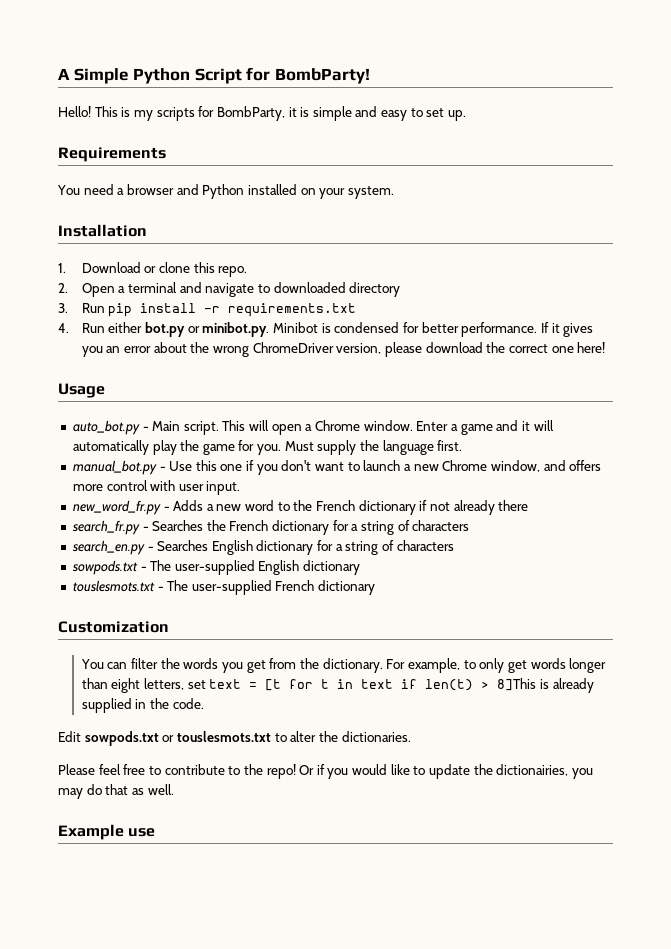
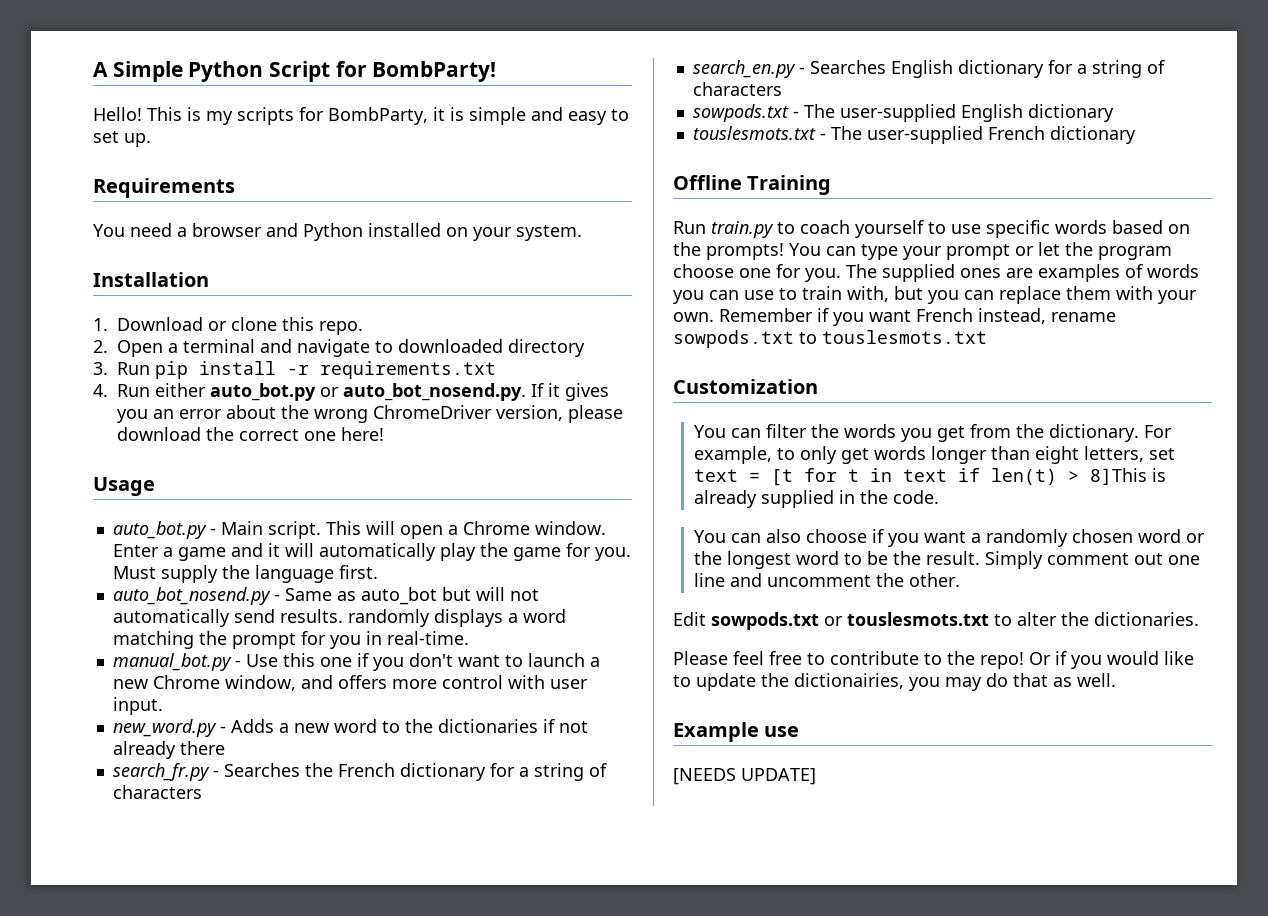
[145,322,538,337] bot.py or minibot.py. Minibot is condensed for better performance. -> [210,383,526,401] auto_bot.py or auto_bot_nosend.py.
(463, 445) none -> [112,587,539,605] [112,609,566,627] [112,631,469,649] // auto_bot_nosend.py - Same as auto_bot but will not automatically send results. randomly displays a word matching the prompt for you in real-time.
[72,500,161,515] new_word_fr.py -> [112,719,217,737] new_word.py
[316,500,416,515] French dictionary -> [437,719,538,733] dictionaries
(376, 587) none -> [673,175,832,195] [673,220,1190,238] [673,242,1172,260] [673,264,1199,282] [673,286,1197,304] [673,308,1116,326] [673,330,987,348] // Offline Training // Run train.py to coach yourself to use specific words based on the prompts! You can type your prompt or let the program choose one for you. The supplied ones are examples of words you can use to train with, but you can replace them with your own. Remember if you want French instead, rename sowpods.txt to touslesmots.txt
(204, 703) none -> [693,529,1205,547] [693,551,1200,569] [693,573,960,587] // You can also choose if you want a randomly chosen word or the longest word to be the result. Simply comment out one line and uncomment the other.
(156, 832) none -> [673,768,816,785] // [NEEDS UPDATE]

